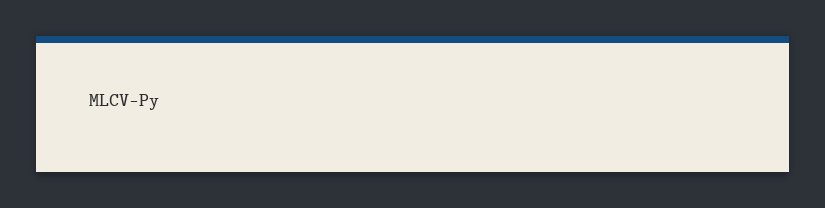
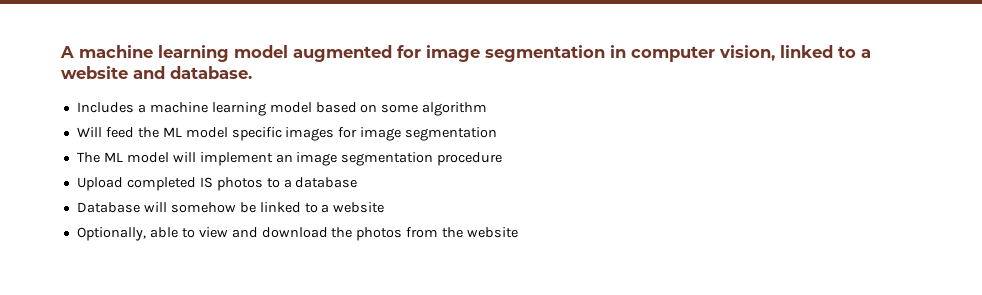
[89,94,159,110] MLCV-Py -> [60,45,871,62] [61,66,252,79] [76,102,488,116] [76,127,498,141] [76,152,503,166] [76,177,358,191] [76,202,385,213] [76,227,519,241] A machine learning model augmented for image segmentation in computer vision, linked to a website and database. // Includes a machine learning model based on some algorithm // Will feed the ML model specific images for image segmentation // The ML model will implement an image segmentation procedure // Upload completed IS photos to a database // Database will somehow be linked to a website // Optionally, able to view and download the photos from the website

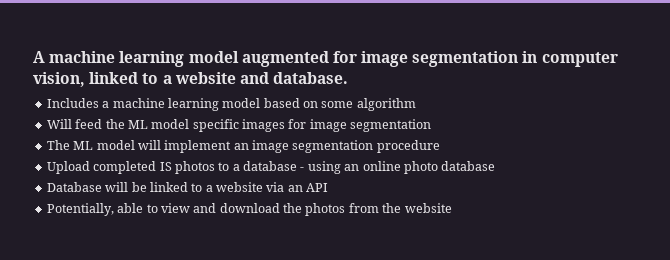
(358, 182) none -> [300,161,496,174] - using an online photo database
[170,202,236,213] somehow -> (129, 187) none
[76,227,146,241] // Optionally, -> [266,182,329,192] [46,203,114,216] via an API // Potentially,

